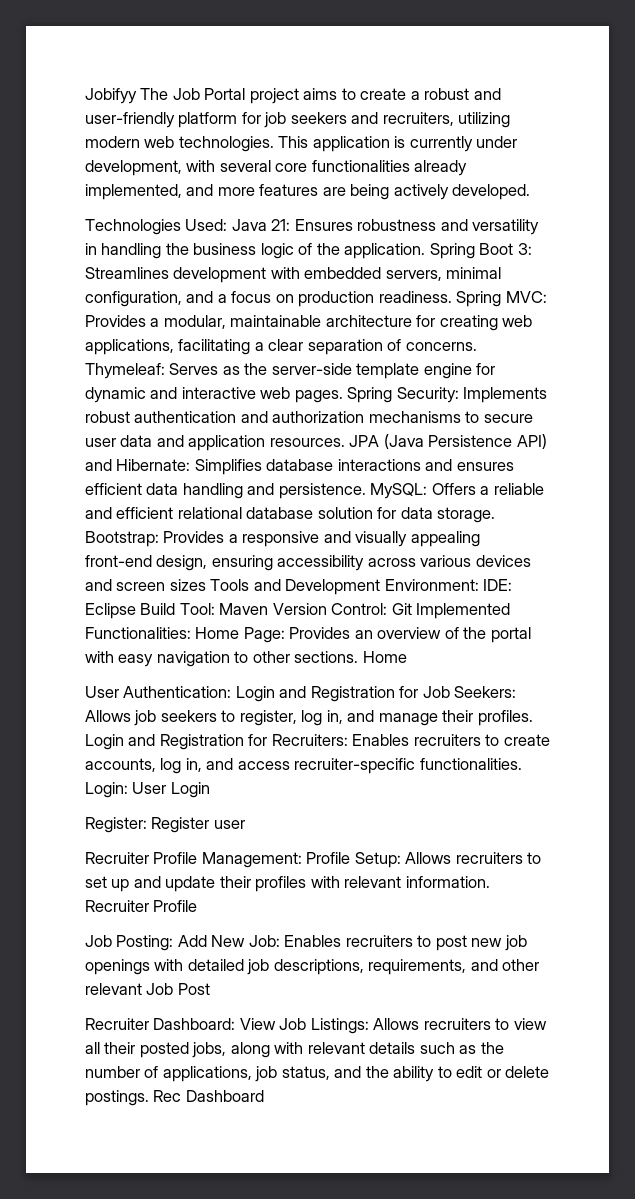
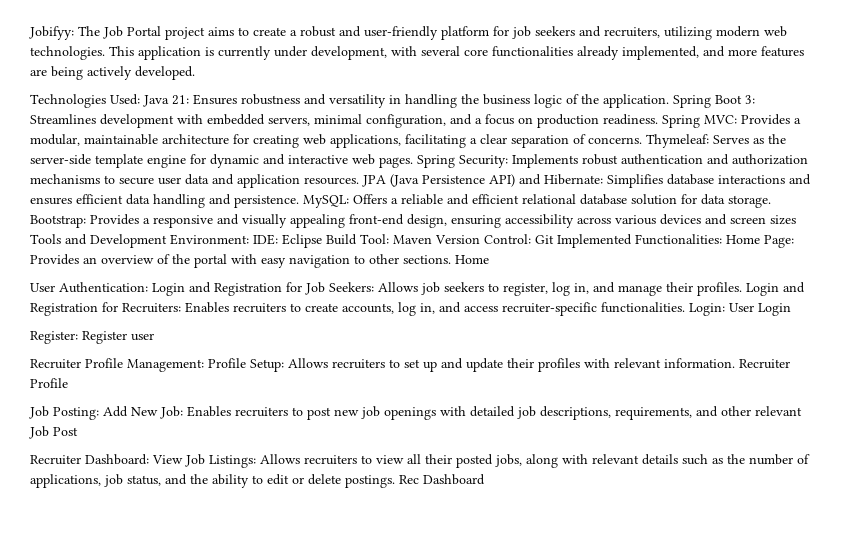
[85,88,137,104] Jobifyy -> [29,26,74,40] Jobifyy:

